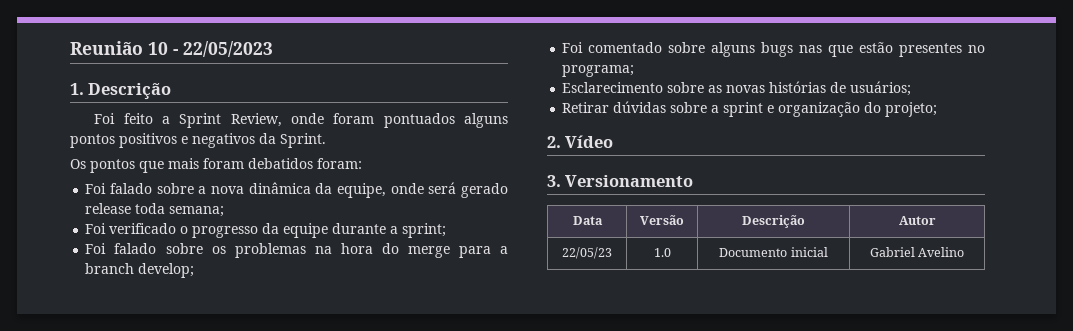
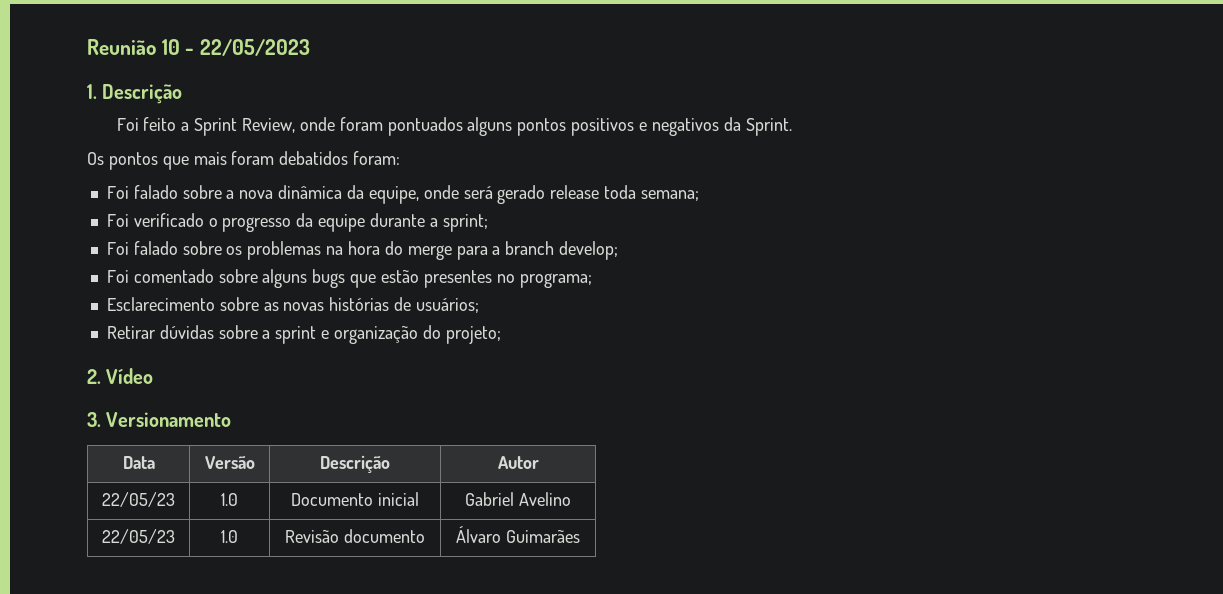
[799,45,823,53] nas -> (346, 278) none
(965, 252) none -> [102,529,175,544] [221,530,238,543] [285,529,425,543] [456,526,580,543] // 22/05/23 | 1.0 | Revisão documento | Álvaro Guimarães

